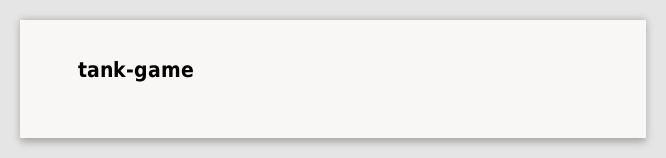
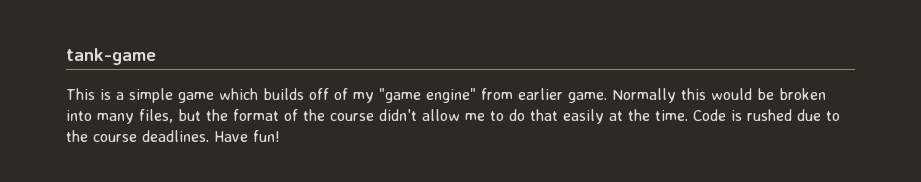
(194, 71) none -> [66,88,826,103] [66,109,840,124] [66,130,280,142] // This is a simple game which builds off of my "game engine" from earlier game. Normally this would be broken into many files, but the format of the course didn't allow me to do that easily at the time. Code is rushed due to the course deadlines. Have fun!

